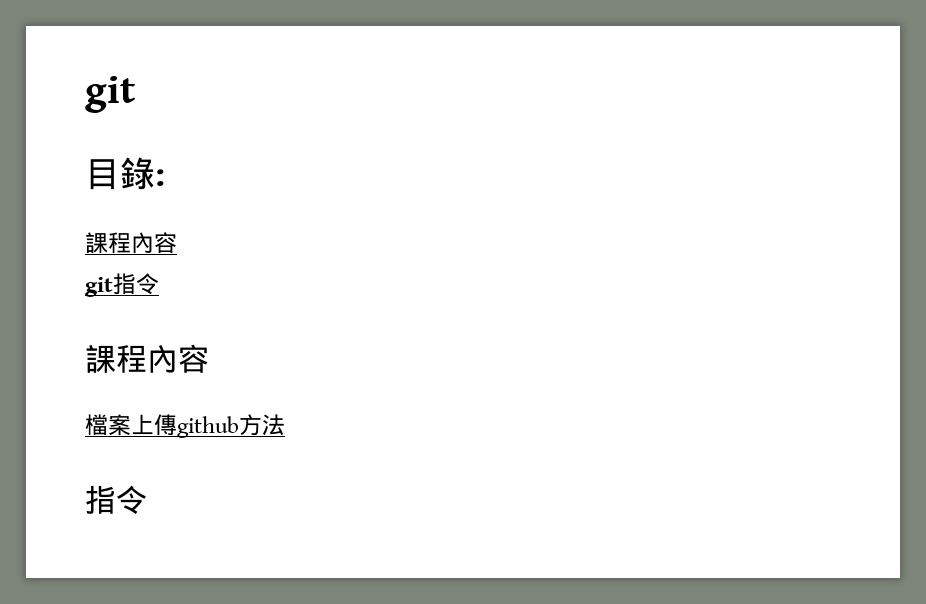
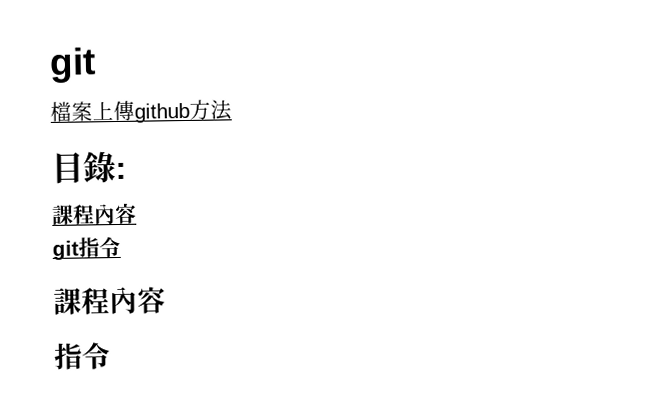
[85,76,136,113] git -> [49,47,96,83] [50,99,232,123] git // 檔案上傳github方法
[85,414,285,438] // 檔案上傳github方法 -> (166, 300) none

